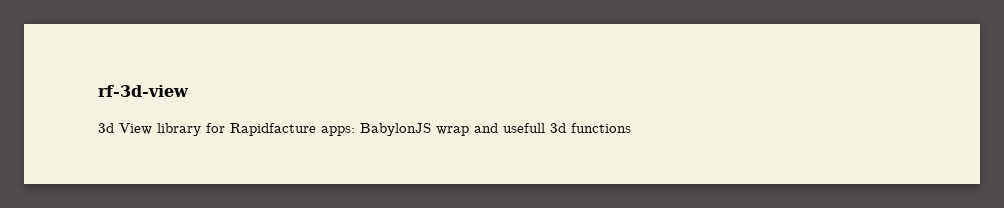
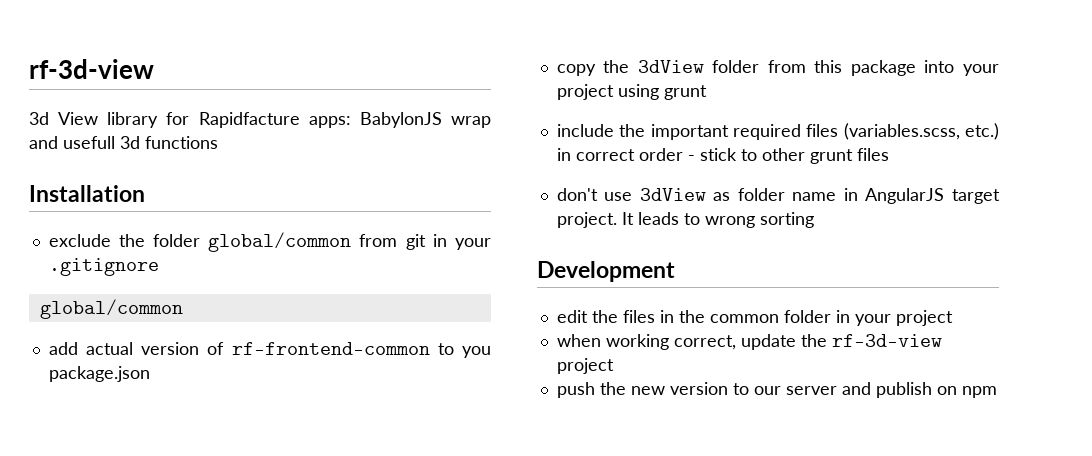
(631, 128) none -> [29,185,145,202] [48,232,491,252] [48,258,159,276] [39,299,183,319] [48,342,491,358] [48,366,150,382] [556,60,999,76] [556,84,707,100] [556,123,999,140] [556,148,889,164] [556,188,1000,204] [556,212,814,228] [537,261,675,282] [556,310,953,326] [556,334,942,350] [556,358,614,374] [556,382,997,398] // Installation // exclude the folder global/common from git in your .gitignore // global/common // add actual version of rf-frontend-common to you package.json // copy the 3dView folder from this package into your project using grunt // include the important required files (variables.scss, etc.) in correct order - stick to other grunt files // don't use 3dView as folder name in AngularJS target project. It leads to wrong sorting // Development // edit the files in the common folder in your project // when working correct, update the rf-3d-view project // push the new version to our server and publish on npm

